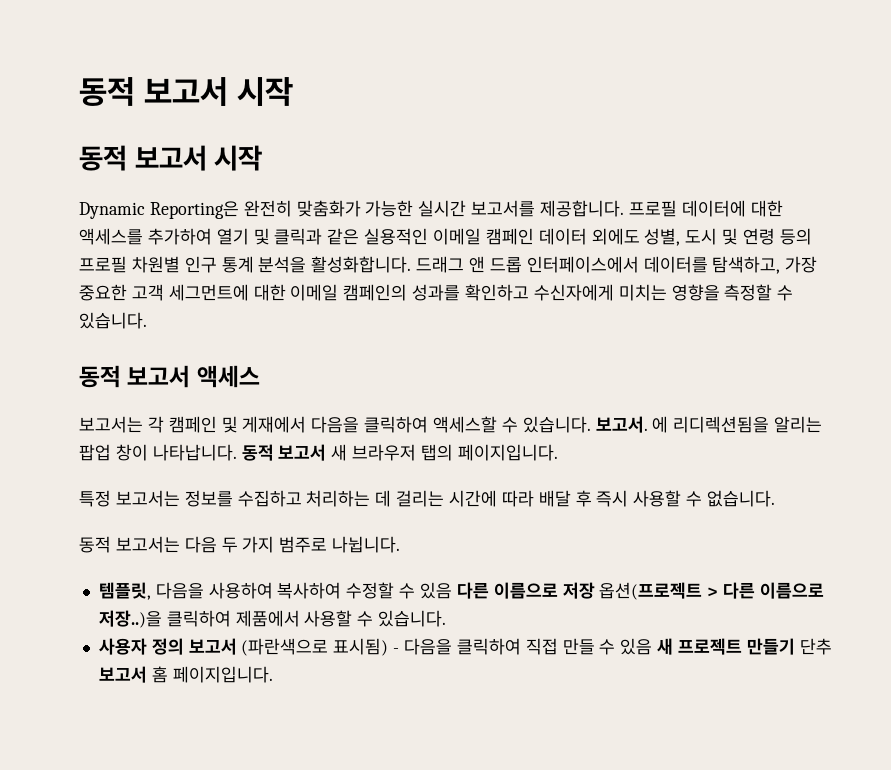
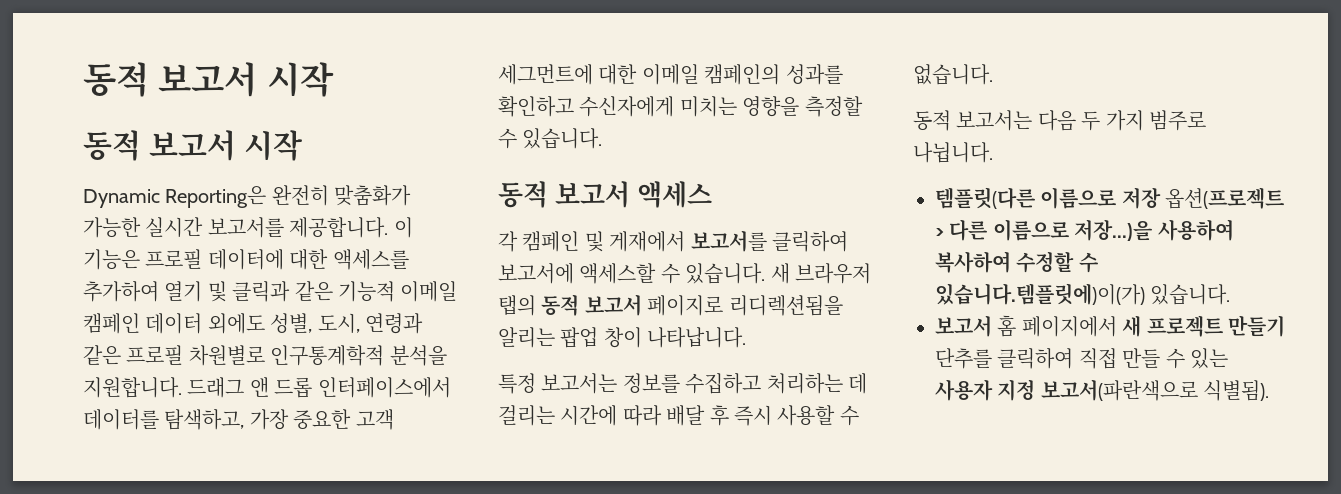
(625, 208) none -> [393,217,413,238] [83,249,140,270] 이 기능은
[364,228,429,245] 실용적인 -> [338,281,395,302] 기능적
[685,228,812,245] [79,256,412,273] 도시 및 연령 등의 프로필 차원별 인구 통계 분석을 활성화합니다. -> [317,313,423,334] [83,345,447,366] [83,377,182,398] 도시, 연령과 같은 프로필 차원별로 인구통계학적 분석을 지원합니다.
[79,416,143,433] 보고서는 -> (713, 194) none
[311,416,669,433] 다음을 클릭하여 액세스할 수 있습니다. 보고서. 에 -> [690,230,848,252] [498,263,871,284] [498,294,724,316] 보고서를 클릭하여 보고서에 액세스할 수 있습니다. 새 브라우저 탭의 동적 보고서 페이지로
[241,444,558,461] 동적 보고서 새 브라우저 탭의 페이지입니다. -> (747, 337) none
[98,582,489,600] 템플릿, 다음을 사용하여 복사하여 수정할 수 있음 다른 -> [935,187,1035,209] 템플릿(다른
[98,610,447,628] [98,638,832,656] [98,666,273,683] 저장..)을 클릭하여 제품에서 사용할 수 있습니다. // 사용자 정의 보고서 (파란색으로 표시됨) - 다음을 클릭하여 직접 만들 수 있음 새 프로젝트 만들기 단추 보고서 홈 페이지입니다. -> [1074,219,1234,241] [935,251,1098,273] [935,283,1231,305] [935,315,1285,337] [935,348,1228,369] [935,379,1270,401] 저장...)을 사용하여 복사하여 수정할 수 있습니다.템플릿에)이(가) 있습니다. // 보고서 홈 페이지에서 새 프로젝트 만들기 단추를 클릭하여 직접 만들 수 있는 사용자 지정 보고서(파란색으로 식별됨).

